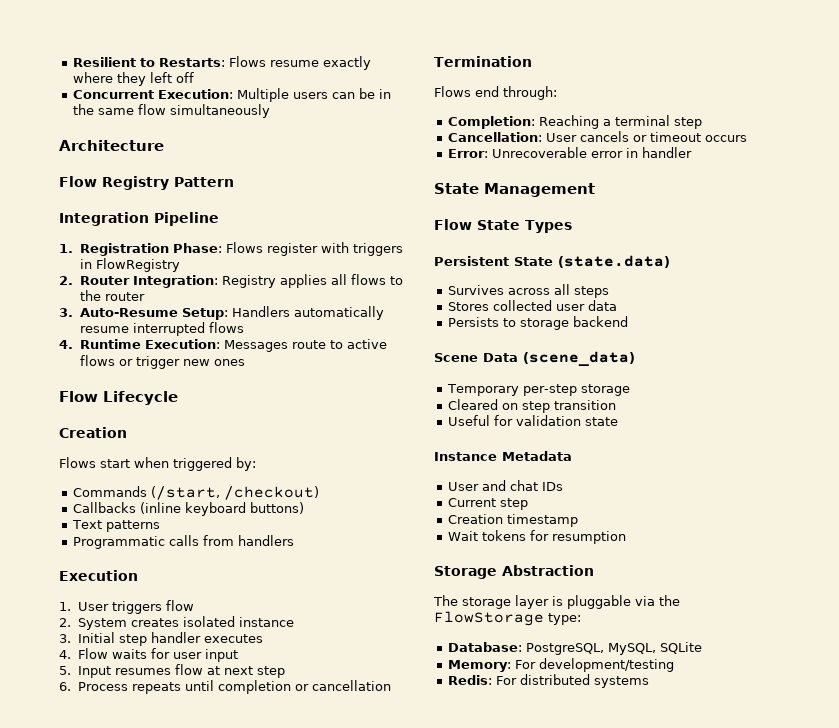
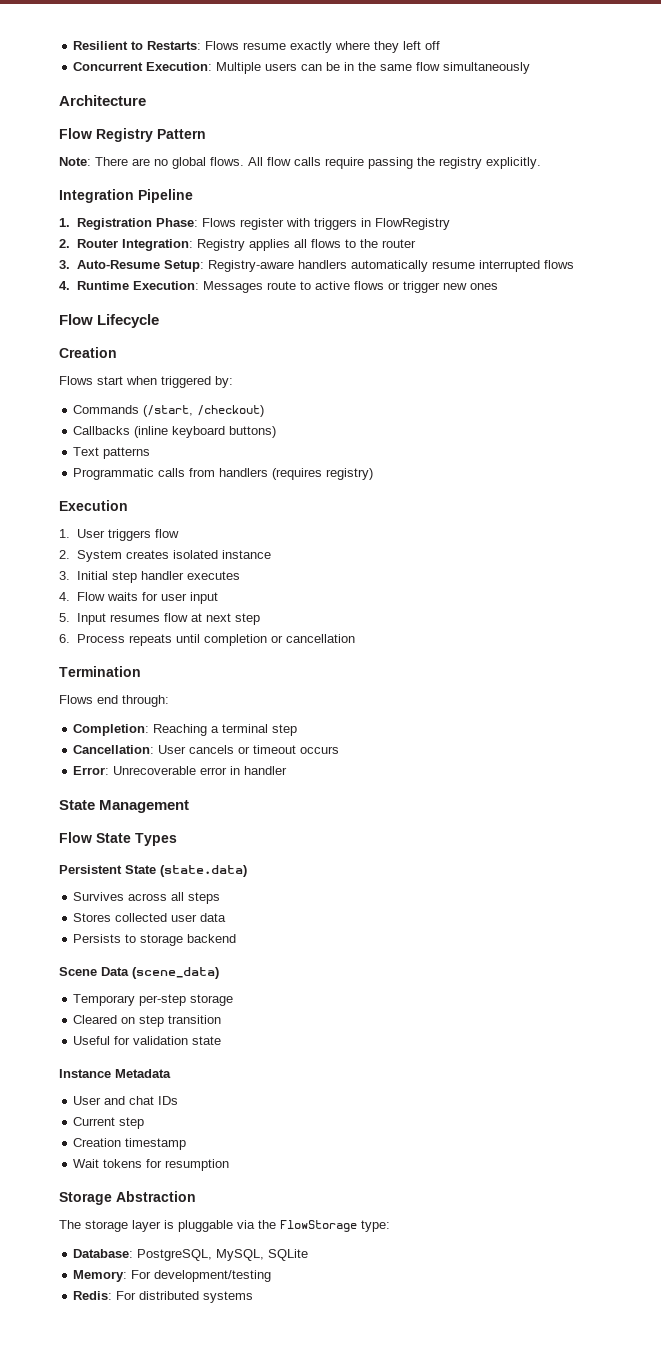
(234, 182) none -> [59,157,541,169] // Note: There are no global flows. All flow calls require passing the registry explicitly.
[231,306,290,317] Handlers -> [207,260,347,272] Registry-aware handlers
(295, 540) none -> [272,468,374,480] (requires registry)

